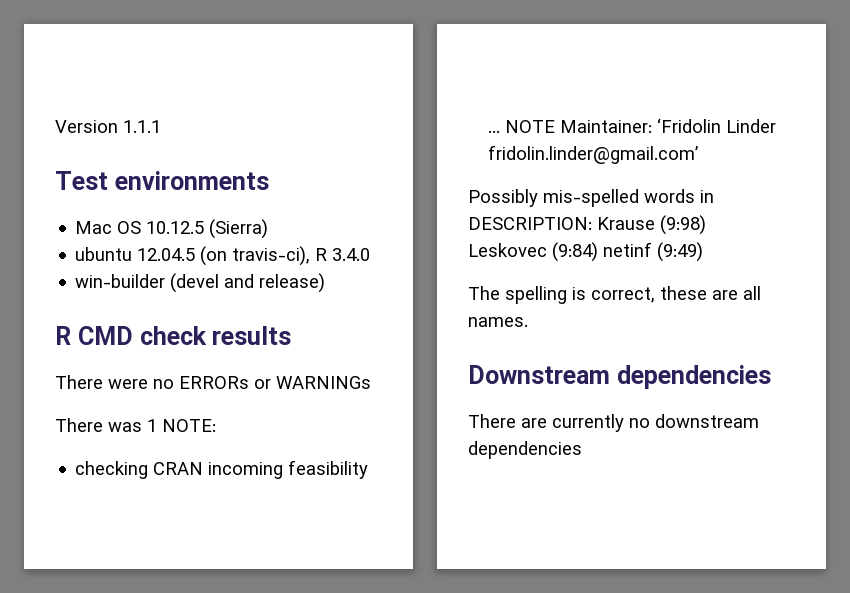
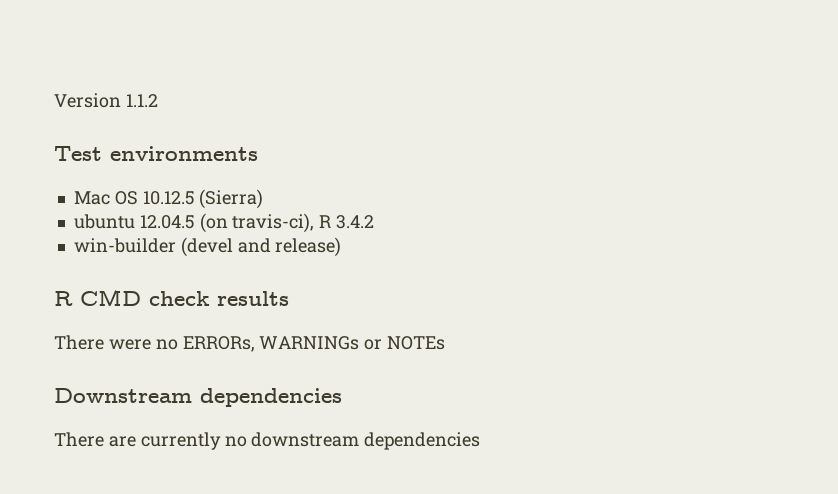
[123,120,161,133] 1.1.1 -> [125,94,158,107] 1.1.2
[332,248,371,261] 3.4.0 -> [336,215,375,229] 3.4.2
[179,376,371,389] [55,418,216,432] [75,460,369,479] [488,118,777,133] [488,145,699,164] [468,189,714,207] [468,215,706,235] [468,242,703,262] [468,286,761,304] [468,317,528,327] ERRORs or WARNINGs // There was 1 NOTE: // checking CRAN incoming feasibility ... NOTE Maintainer: ‘Fridolin Linder fridolin.linder@gmail.com’ // Possibly mis-spelled words in DESCRIPTION: Krause (9:98) Leskovec (9:84) netinf (9:49) // The spelling is correct, these are all names. -> [182,336,446,352] ERRORs, WARNINGs or NOTEs

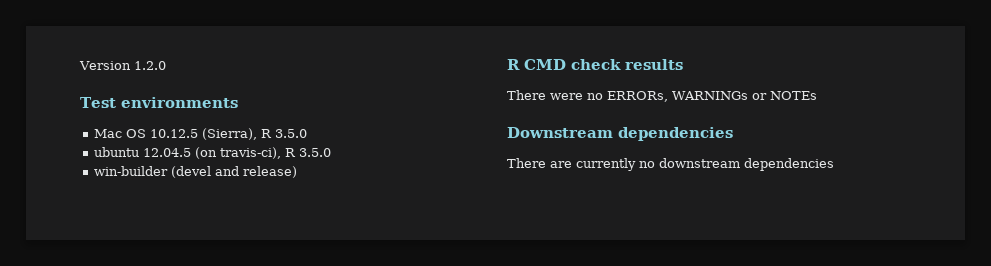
[125,94,158,107] 1.1.2 -> [133,61,166,70] 1.2.0
[199,189,264,209] (Sierra) -> [202,128,308,140] (Sierra), R 3.5.0
[336,215,375,229] 3.4.2 -> [299,148,332,157] 3.5.0

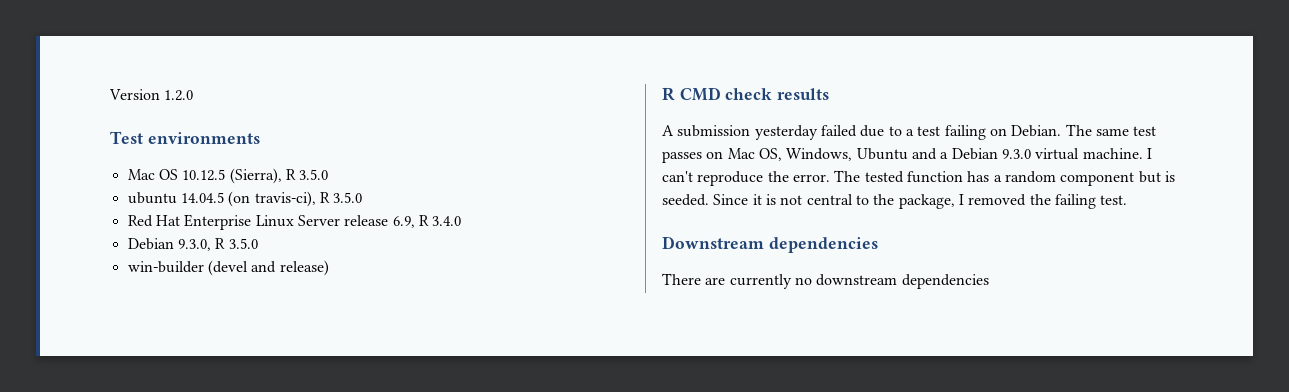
[143,148,192,157] 12.04.5 -> [180,192,224,203] 14.04.5
(332, 152) none -> [127,214,462,230] [127,238,258,251] // Red Hat Enterprise Linux Server release 6.9, R 3.4.0 // Debian 9.3.0, R 3.5.0
[507,90,817,102] There were no ERRORs, WARNINGs or NOTEs -> [662,124,1157,140] [662,148,1152,163] [662,170,1175,186] [662,194,1128,209] A submission yesterday failed due to a test failing on Debian. The same test passes on Mac OS, Windows, Ubuntu and a Debian 9.3.0 virtual machine. I can't reproduce the error. The tested function has a random component but is seeded. Since it is not central to the package, I removed the failing test.

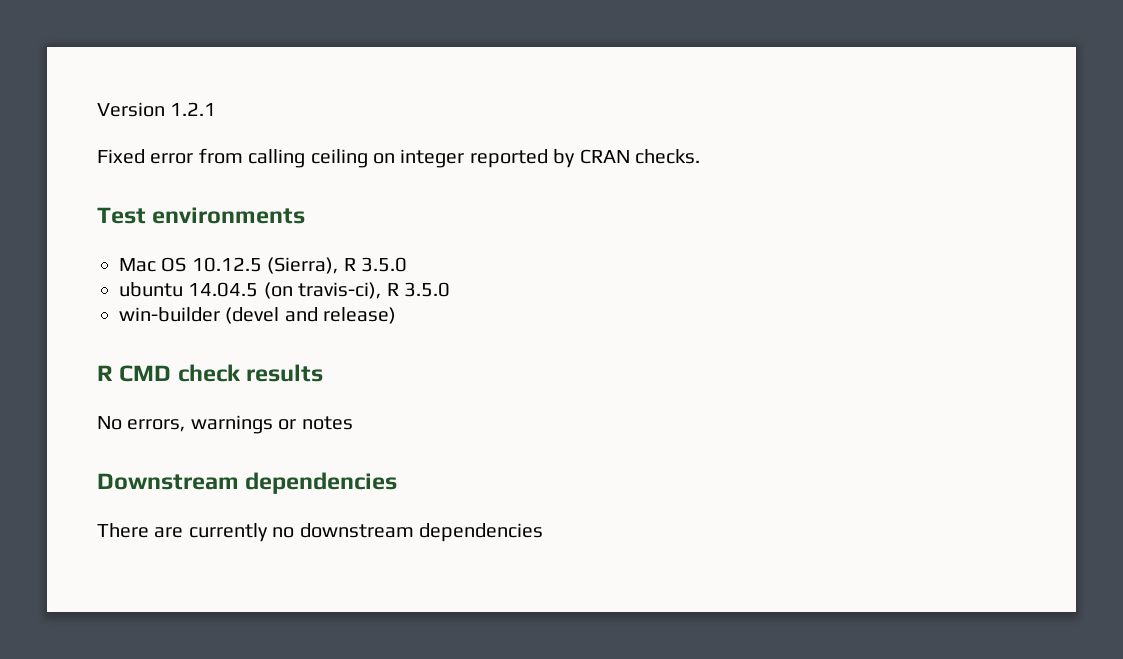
[164,90,194,101] 1.2.0 -> [170,102,217,116] [97,148,700,168] 1.2.1 // Fixed error from calling ceiling on integer reported by CRAN checks.
[127,214,462,230] [127,238,258,251] // Red Hat Enterprise Linux Server release 6.9, R 3.4.0 // Debian 9.3.0, R 3.5.0 -> (450, 289) none
[662,124,1157,140] [662,148,1152,163] [662,170,1175,186] [662,194,1128,209] A submission yesterday failed due to a test failing on Debian. The same test passes on Mac OS, Windows, Ubuntu and a Debian 9.3.0 virtual machine. I can't reproduce the error. The tested function has a random component but is seeded. Since it is not central to the package, I removed the failing test. -> [97,415,353,434] No errors, warnings or notes

